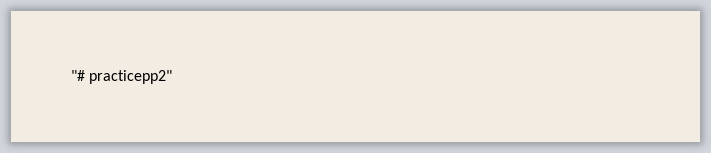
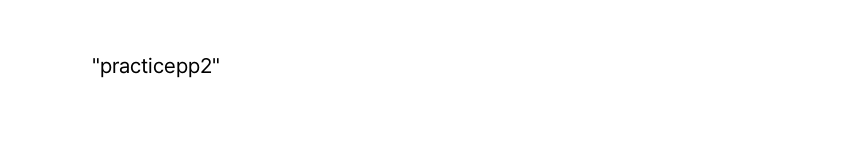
[71,70,173,84] "# practicepp2" -> [92,57,220,78] "practicepp2"

